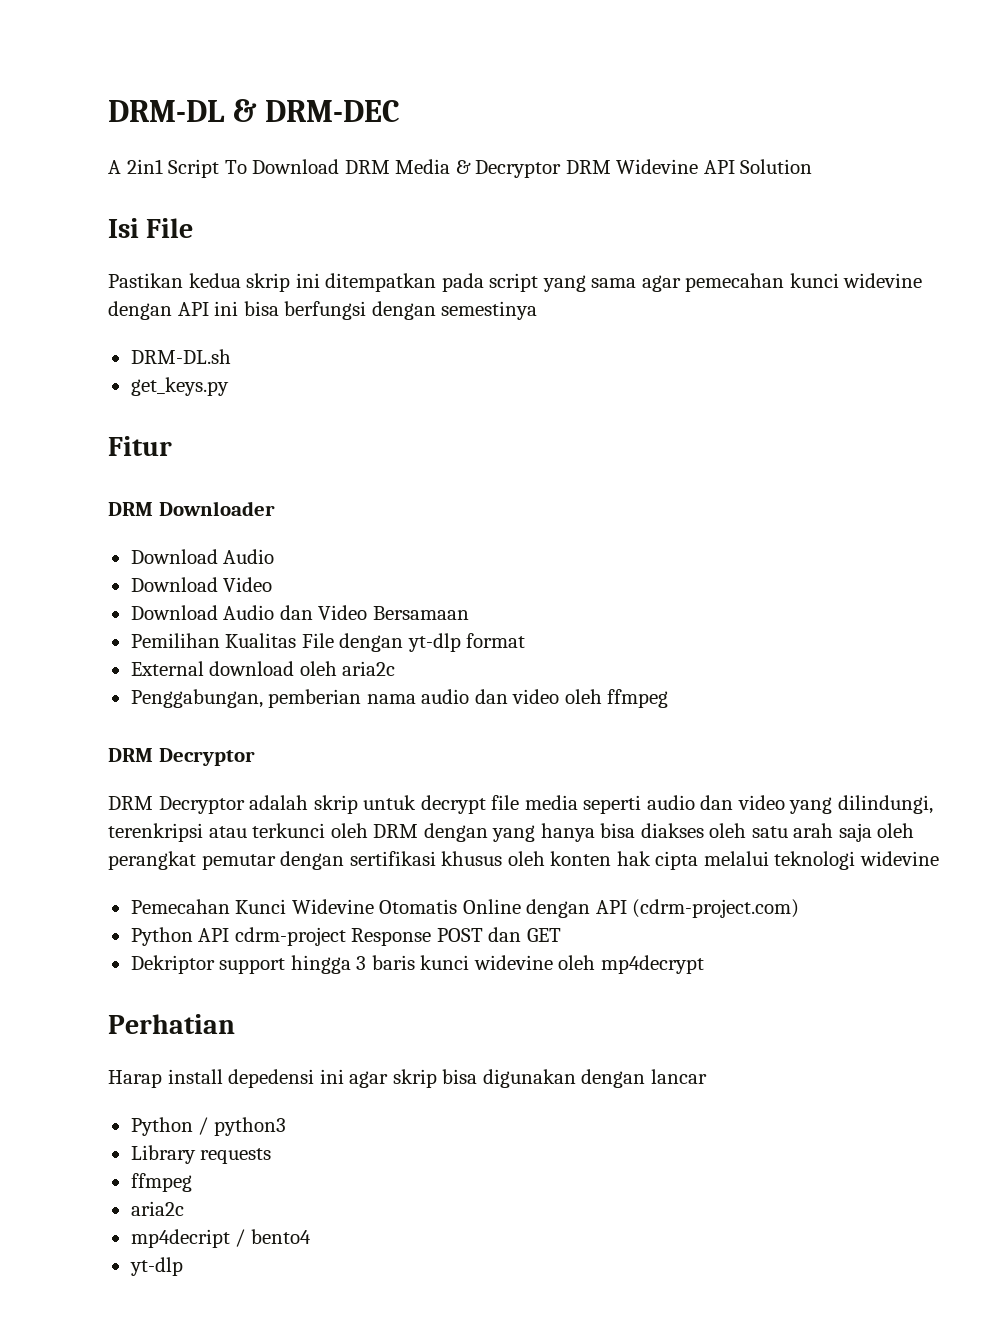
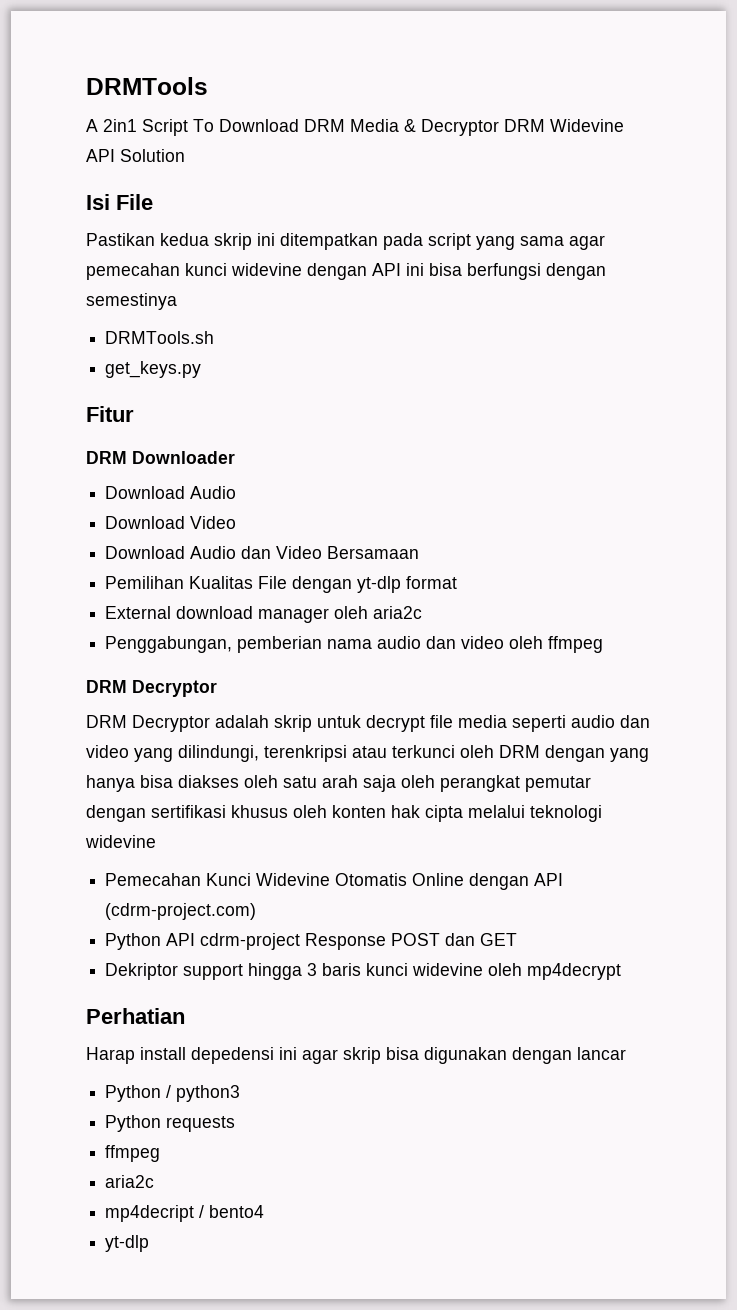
[108,99,401,122] DRM-DL & DRM-DEC -> [86,77,208,95] DRMTools
[130,349,231,364] DRM-DL.sh -> [105,331,215,344] DRMTools.sh
(295, 668) none -> [258,608,330,623] manager
[130,1145,196,1164] Library -> [105,1115,162,1132] Python

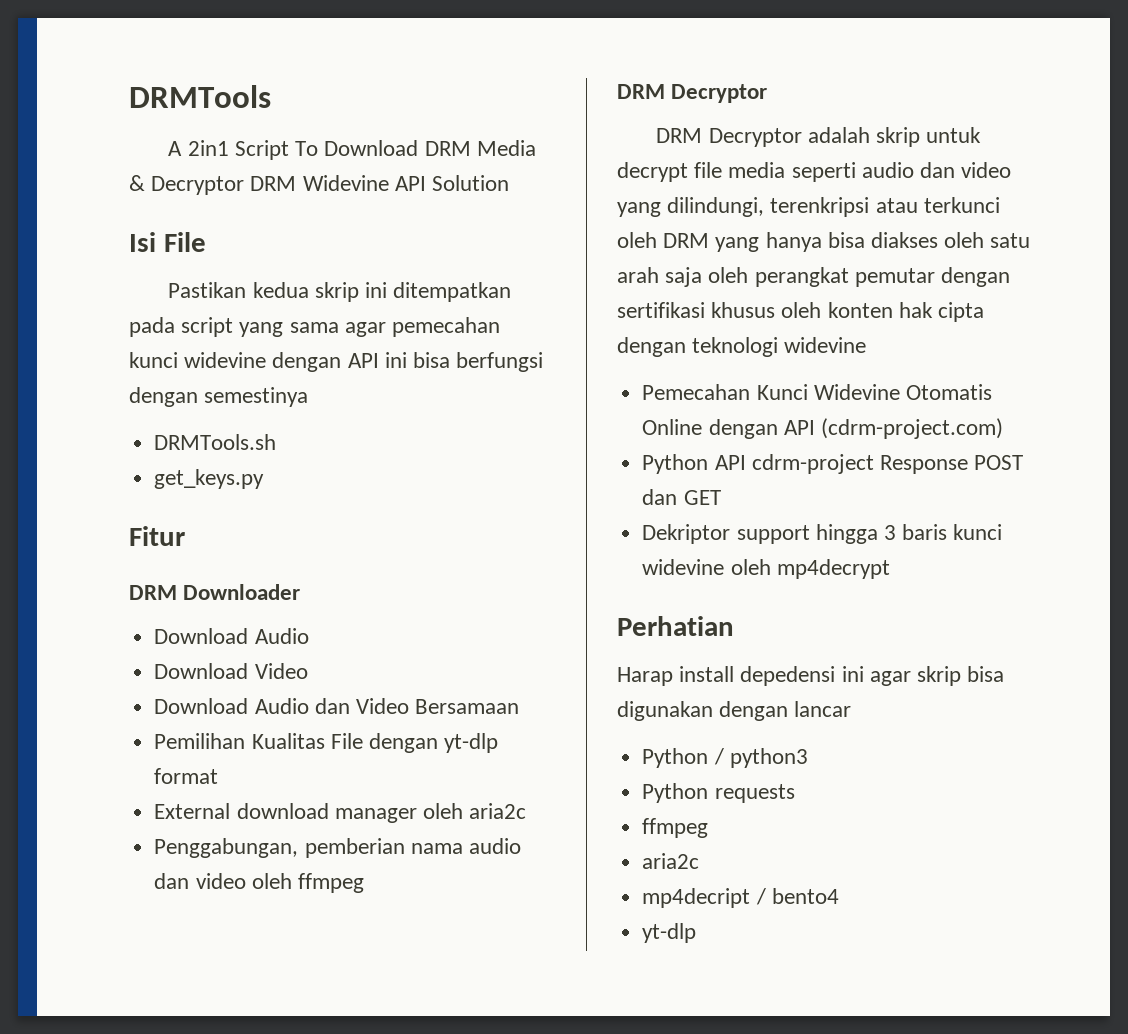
[545,745,605,762] dengan -> (710, 240) none
[468,805,525,818] melalui -> [617,337,686,357] dengan

